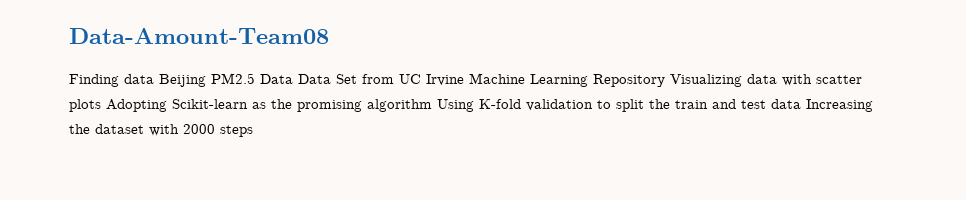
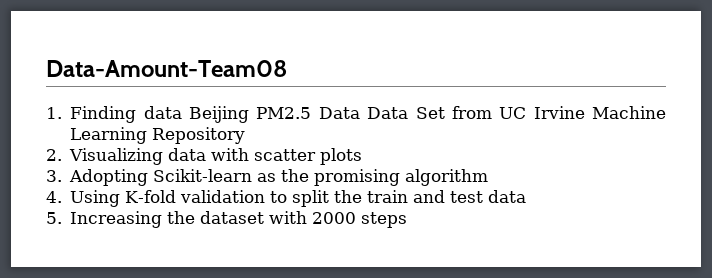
(329, 36) none -> [46,107,62,119] 1.
(665, 80) none -> [46,149,62,161] // 2.
(101, 105) none -> [46,170,62,182] // 3.
(432, 105) none -> [46,191,62,203] // 4.
(801, 104) none -> [46,212,62,224] // 5.

